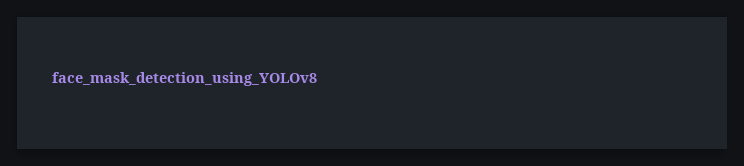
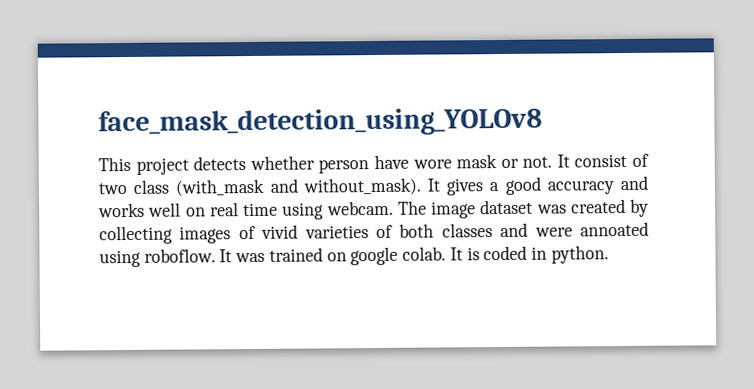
(317, 79) none -> [98,153,649,175] [98,175,648,197] [98,198,649,220] [99,221,649,245] [99,245,609,268] // This project detects whether person have wore mask or not. It consist of two class (with_mask and without_mask). It gives a good accuracy and works well on real time using webcam. The image dataset was created by collecting images of vivid varieties of both classes and were annoated using roboflow. It was trained on google colab. It is coded in python.

